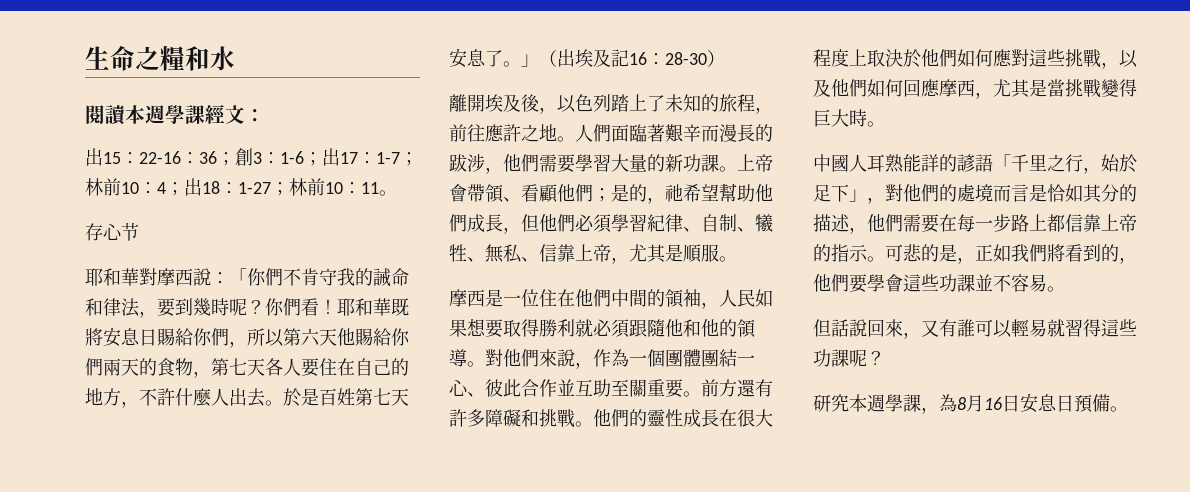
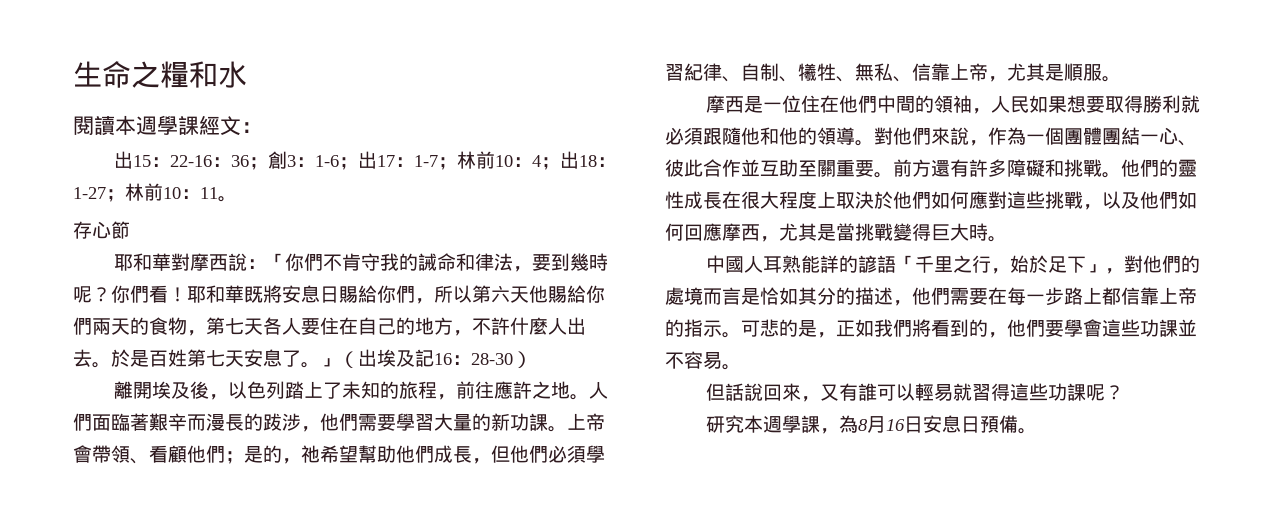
[121,223,139,241] 节 -> [111,221,130,239] 節

